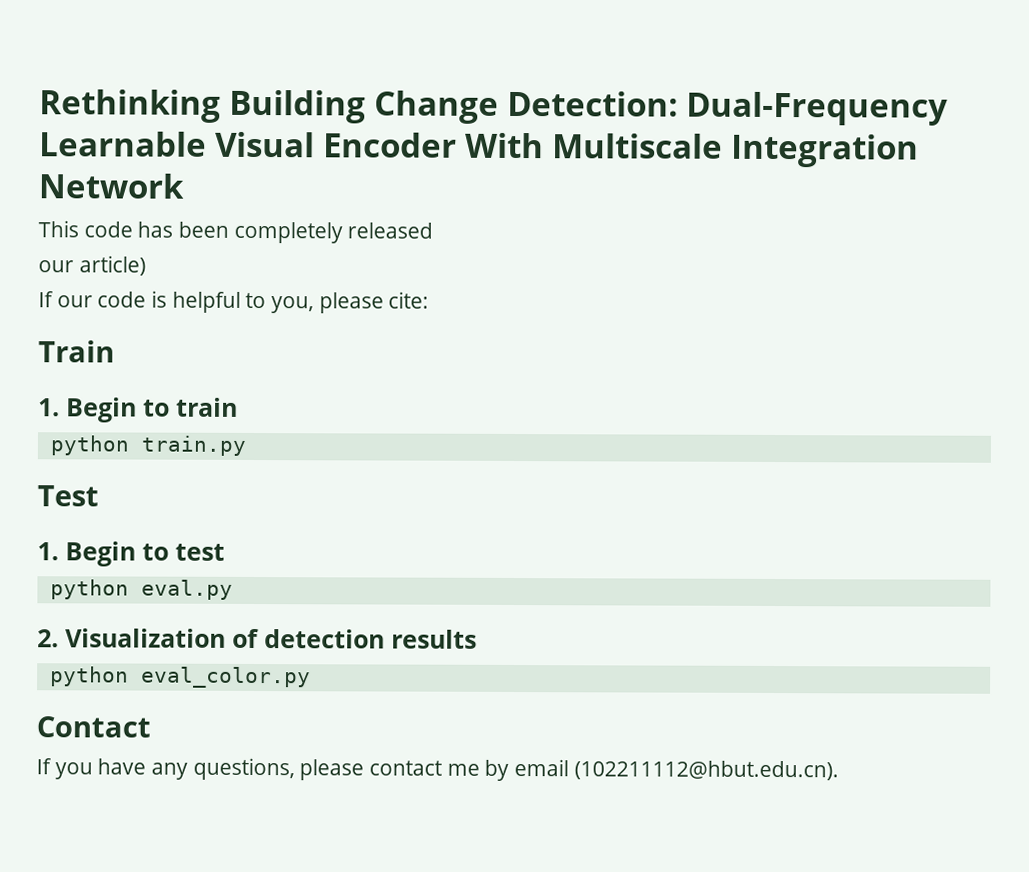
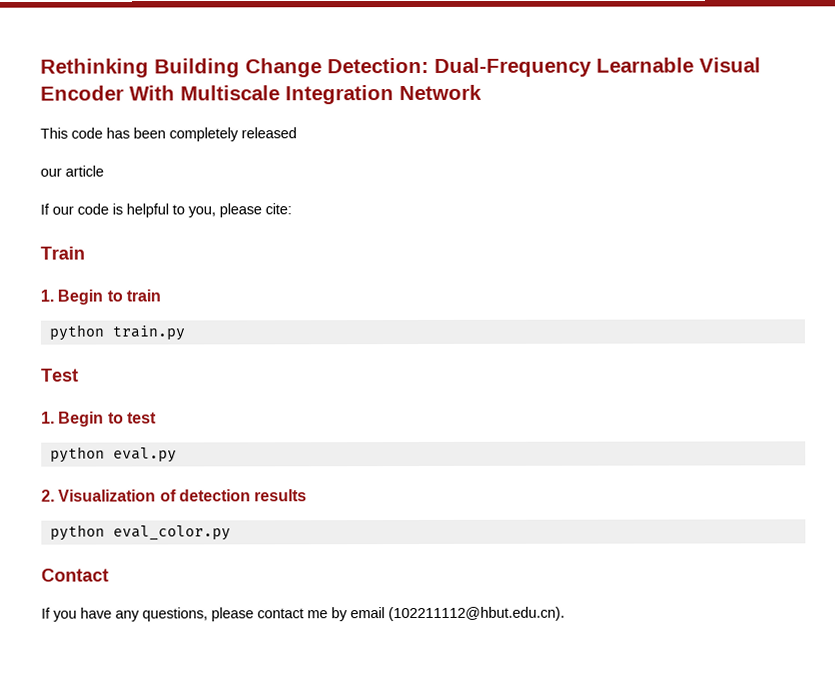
[78,255,146,276] article) -> [65,165,104,177] article

